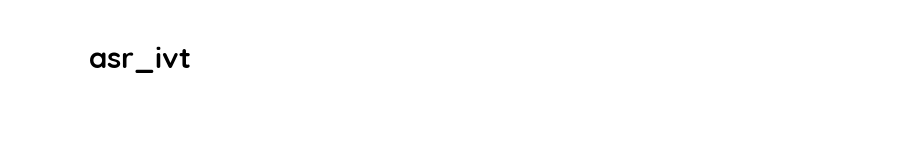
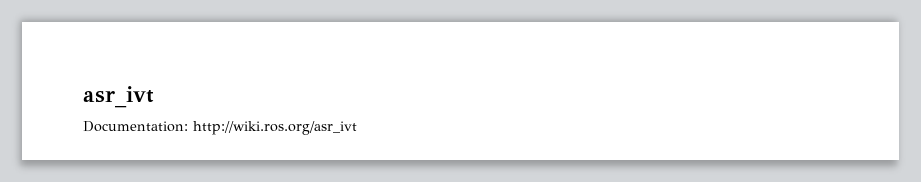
(191, 59) none -> [83,121,357,135] // Documentation: http://wiki.ros.org/asr_ivt

